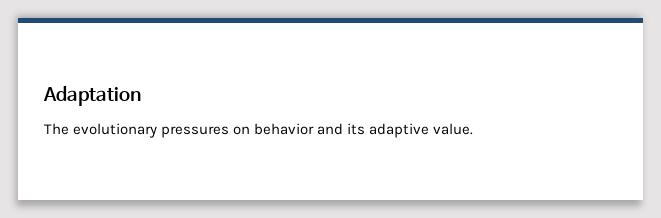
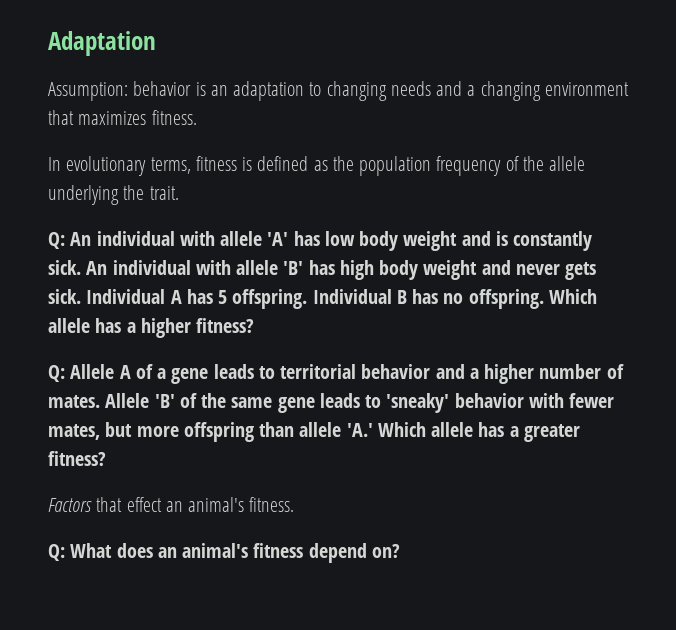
[44,123,474,138] The evolutionary pressures on behavior and its adaptive value. -> [48,81,629,101] [48,110,197,125] [48,156,586,176] [48,185,179,205] [48,231,593,251] [48,260,597,280] [48,289,597,309] [48,318,255,338] [48,364,624,384] [48,393,615,413] [48,422,580,442] [48,451,106,466] [48,497,295,512] [48,543,400,563] Assumption: behavior is an adaptation to changing needs and a changing environment that maximizes fitness. // In evolutionary terms, fitness is defined as the population frequency of the allele underlying the trait. // Q: An individual with allele 'A' has low body weight and is constantly sick. An individual with allele 'B' has high body weight and never gets sick. Individual A has 5 offspring. Individual B has no offspring. Which allele has a higher fitness? // Q: Allele A of a gene leads to territorial behavior and a higher number of mates. Allele 'B' of the same gene leads to 'sneaky' behavior with fewer mates, but more offspring than allele 'A.' Which allele has a greater fitness? // Factors that effect an animal's fitness. // Q: What does an animal's fitness depend on?

